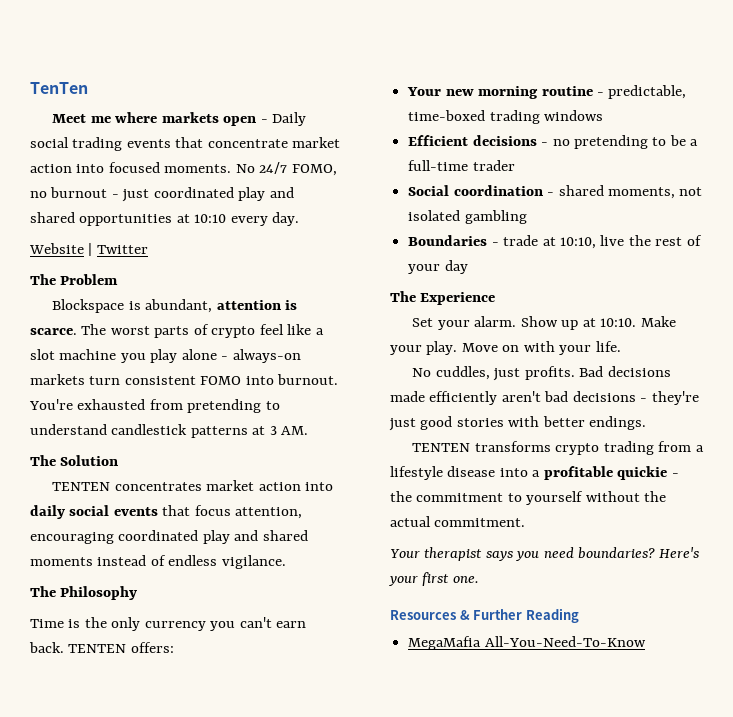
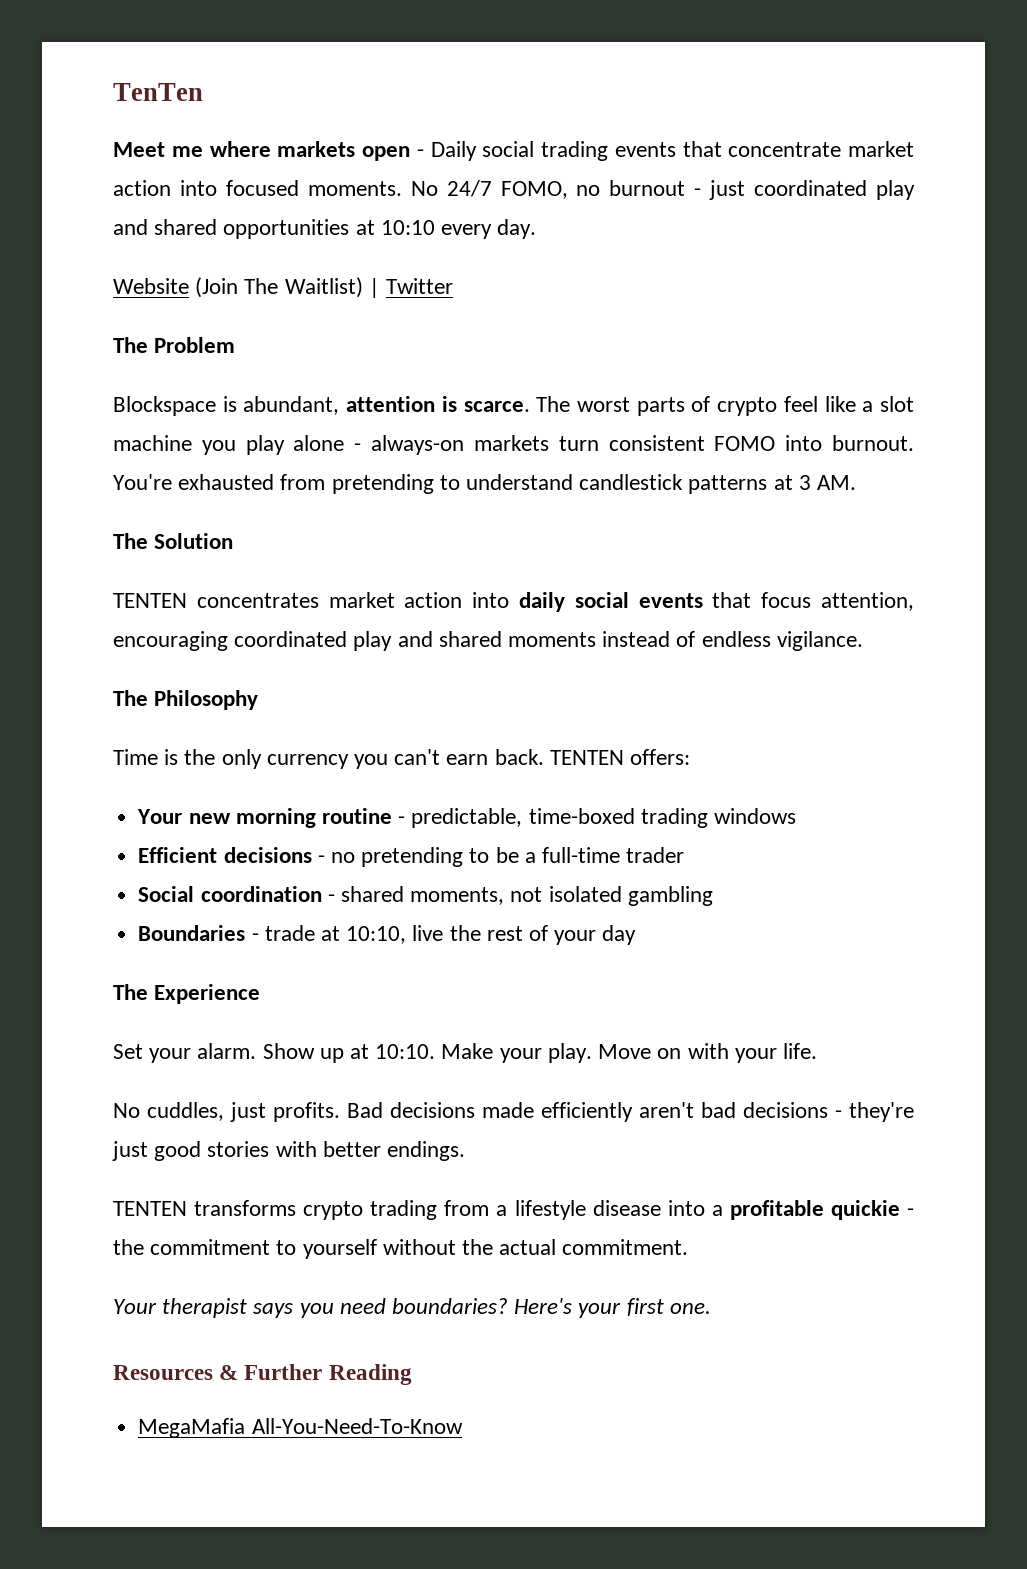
(84, 248) none -> [195,277,363,298] (Join The Waitlist)

